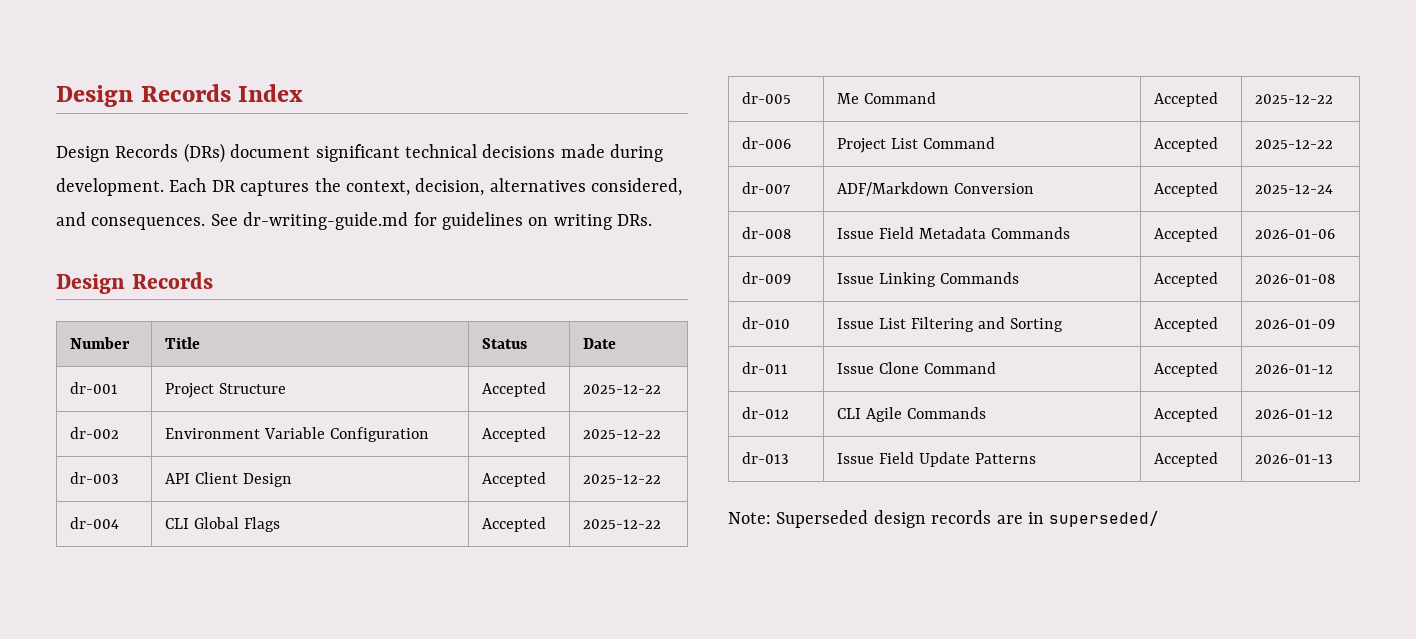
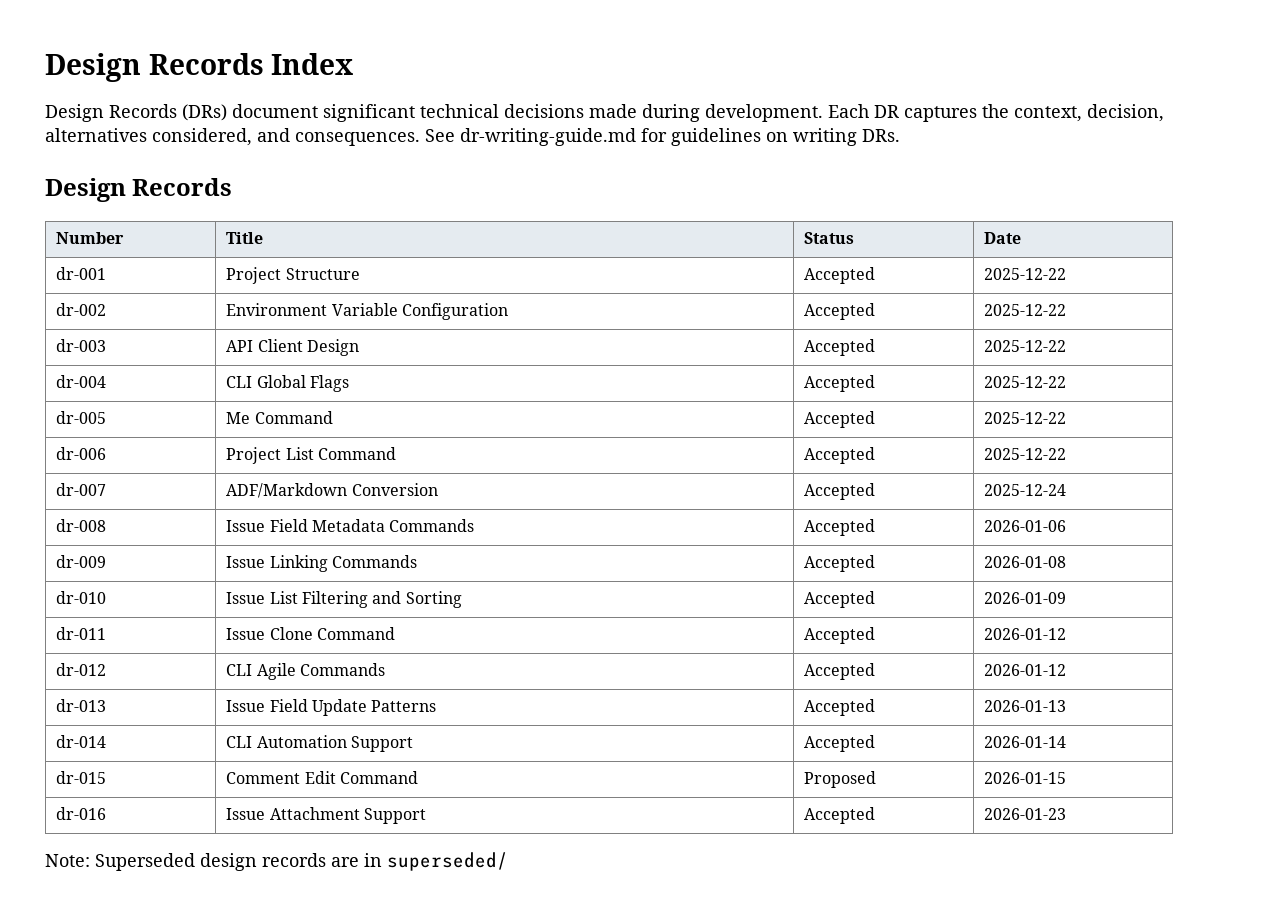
(1334, 459) none -> [56,735,107,748] [226,735,413,752] [804,735,876,752] [984,736,1067,748] [56,771,107,784] [226,771,418,784] [804,771,877,788] [984,772,1067,784] [56,807,107,820] [226,807,426,824] [804,807,876,824] [984,808,1067,820] // dr-014 | CLI Automation Support | Accepted | 2026-01-14 // dr-015 | Comment Edit Command | Proposed | 2026-01-15 // dr-016 | Issue Attachment Support | Accepted | 2026-01-23

